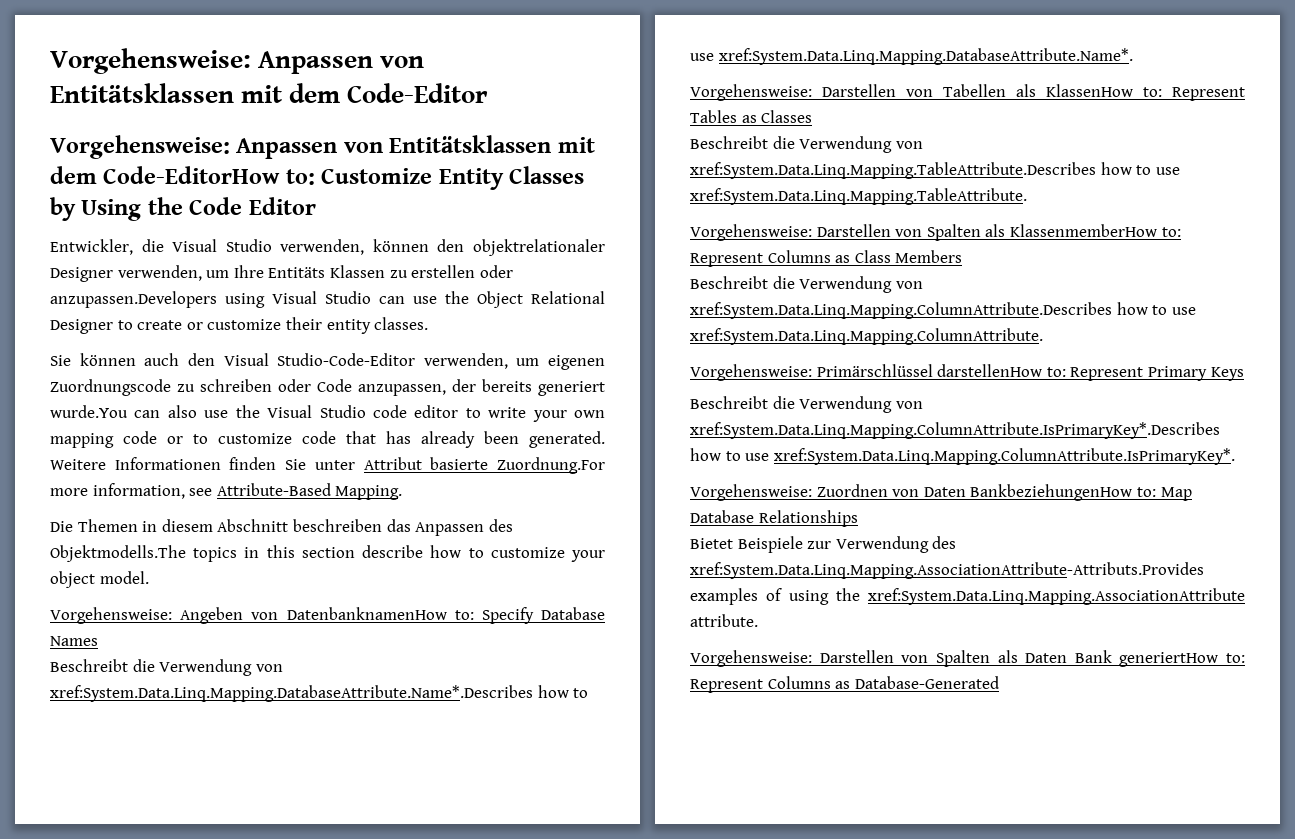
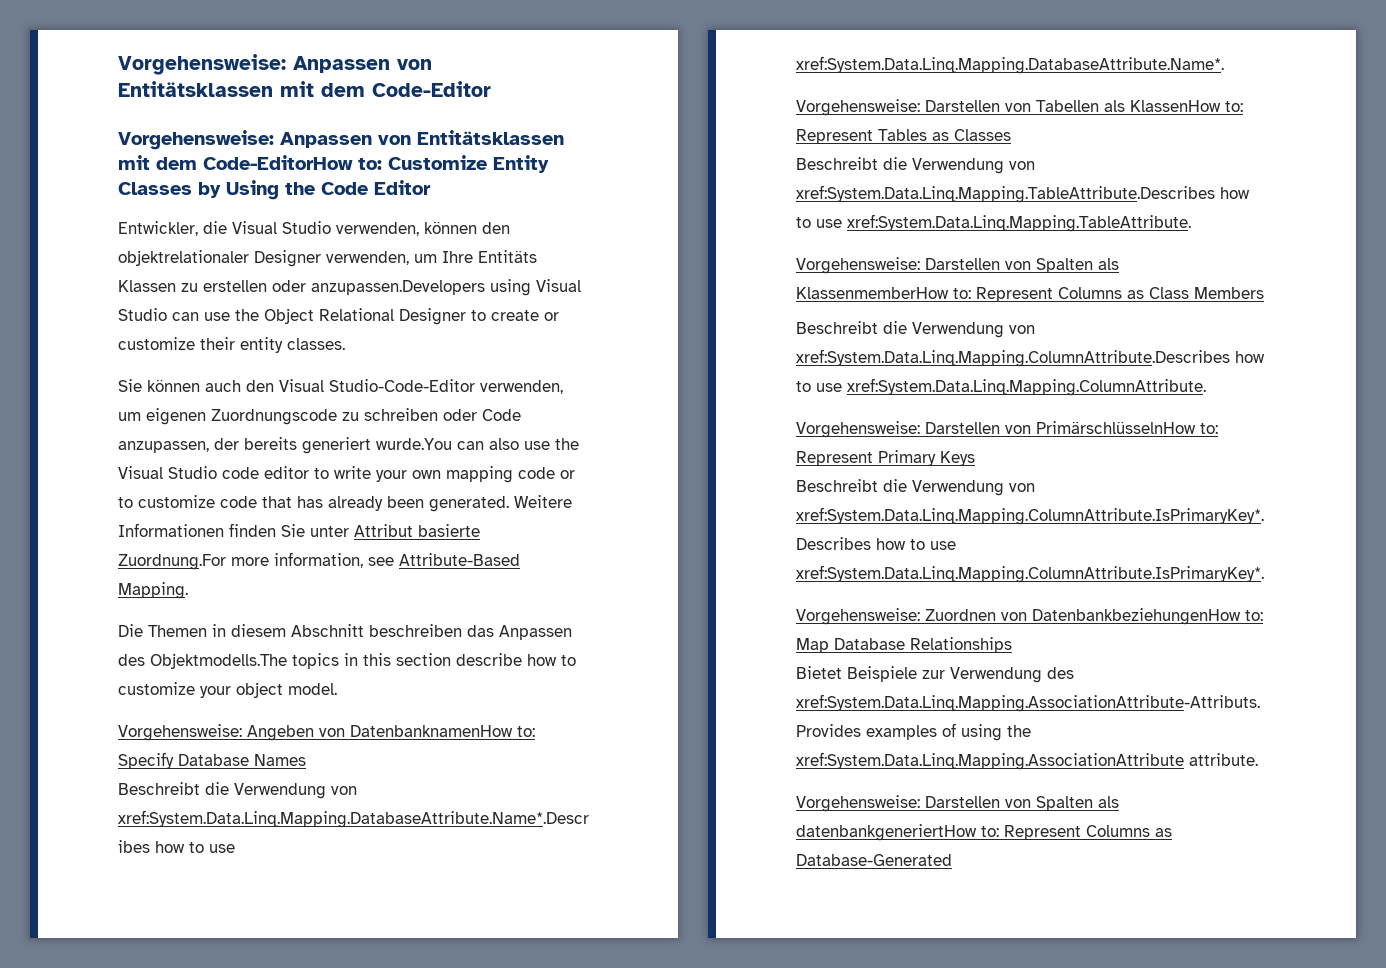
[816,364,1043,377] Primärschlüssel darstellenHow -> [925,421,1196,434] Darstellen von PrimärschlüsselnHow
[923,484,1133,501] Daten BankbeziehungenHow -> [1032,608,1241,625] DatenbankbeziehungenHow
[1025,650,1219,667] Daten Bank generiertHow -> [796,824,977,841] datenbankgeneriertHow

